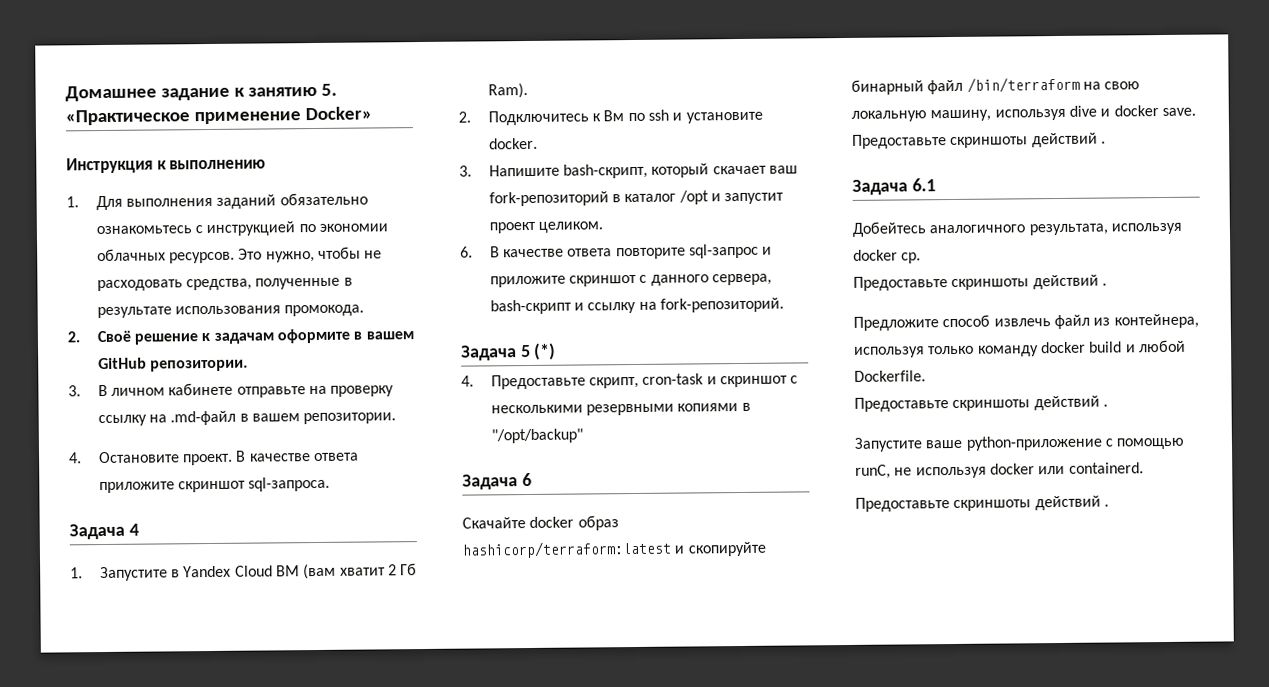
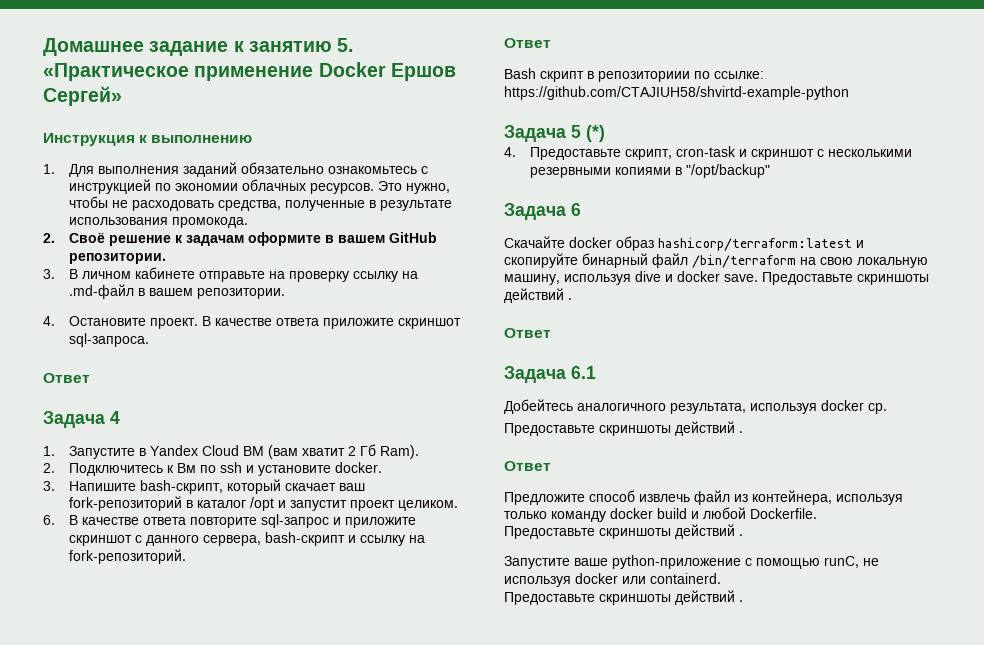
[304,106,372,121] Docker» -> [318,62,456,81] [43,86,122,106] Docker Ершов Сергей»
(331, 484) none -> [43,373,90,383] // Ответ
(784, 305) none -> [504,38,551,48] [504,68,764,82] [504,86,849,100] // Ответ // Bash скрипт в репозиториии по ссылке: https://github.com/CTAJIUH58/shvirtd-example-python
(1106, 142) none -> [504,328,551,338] // Ответ
(1107, 284) none -> [504,461,551,471] // Ответ

